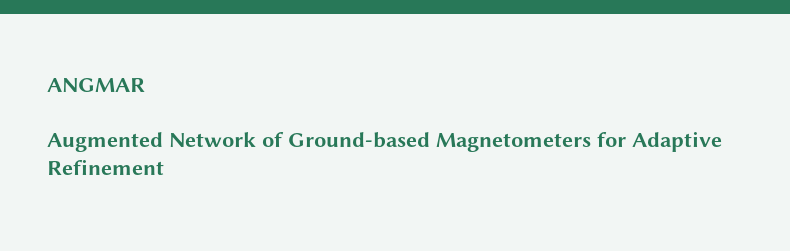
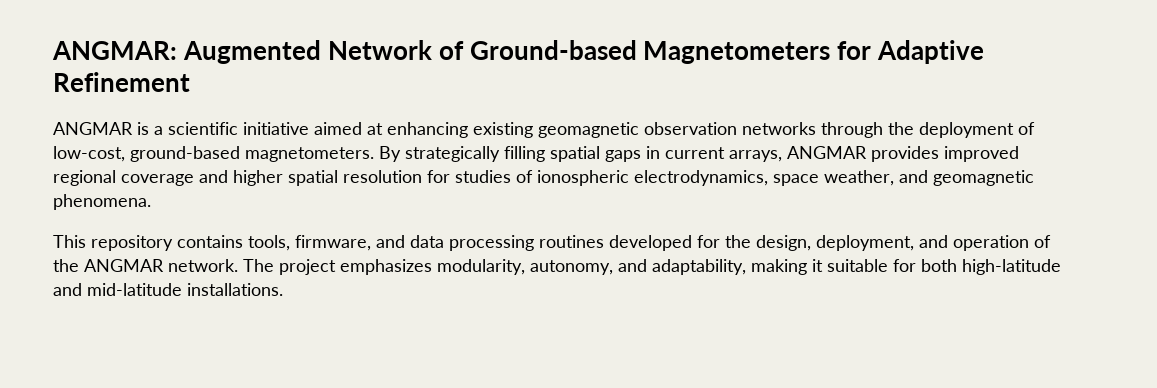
[47,78,145,92] ANGMAR // -> [52,41,177,60] ANGMAR:
(164, 167) none -> [53,122,1035,138] [53,146,1019,162] [53,170,1034,186] [53,194,151,210] [53,235,1051,251] [53,259,1061,275] [53,283,283,296] // ANGMAR is a scientific initiative aimed at enhancing existing geomagnetic observation networks through the deployment of low-cost, ground-based magnetometers. By strategically filling spatial gaps in current arrays, ANGMAR provides improved regional coverage and higher spatial resolution for studies of ionospheric electrodynamics, space weather, and geomagnetic phenomena. // This repository contains tools, firmware, and data processing routines developed for the design, deployment, and operation of the ANGMAR network. The project emphasizes modularity, autonomy, and adaptability, making it suitable for both high-latitude and mid-latitude installations.

